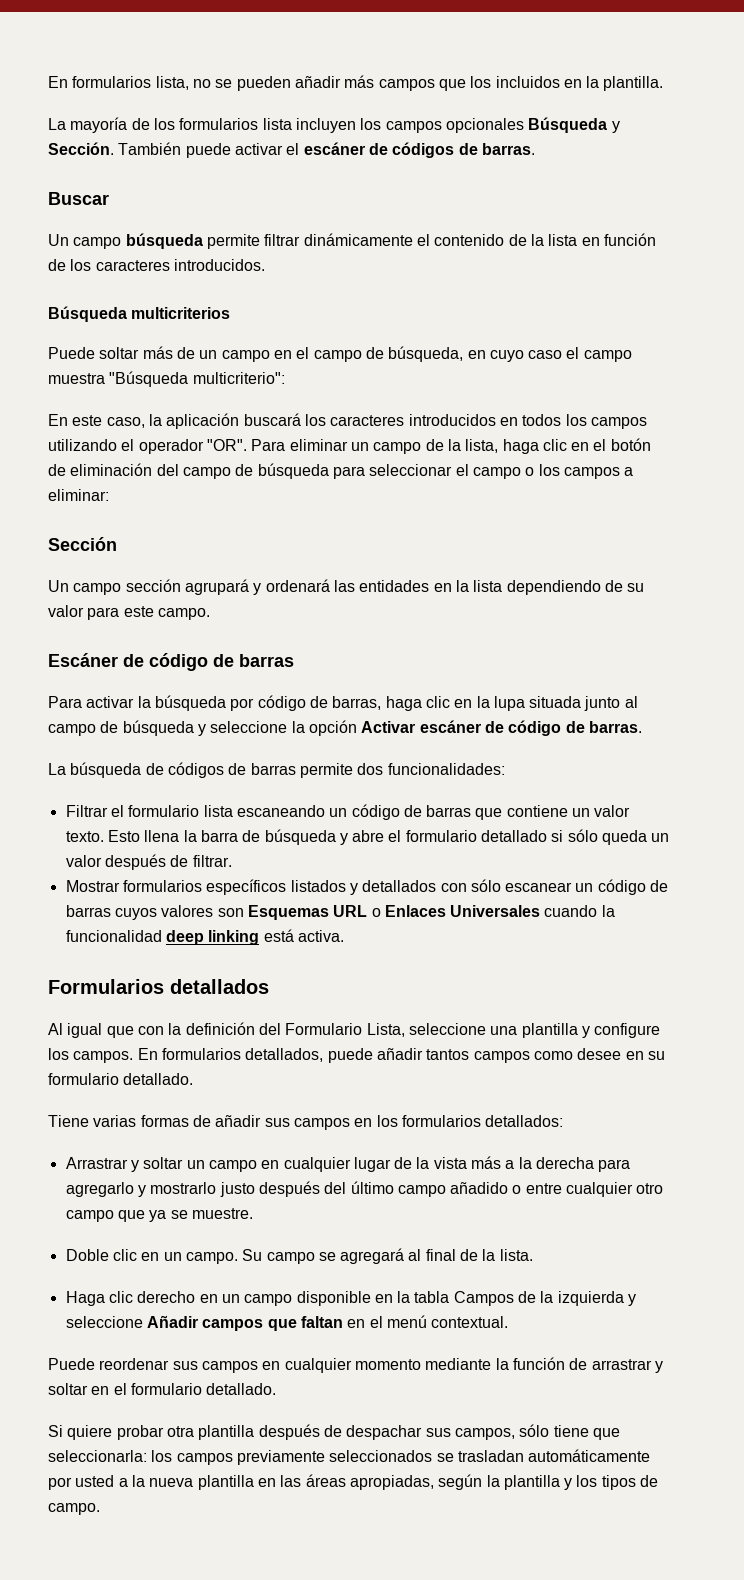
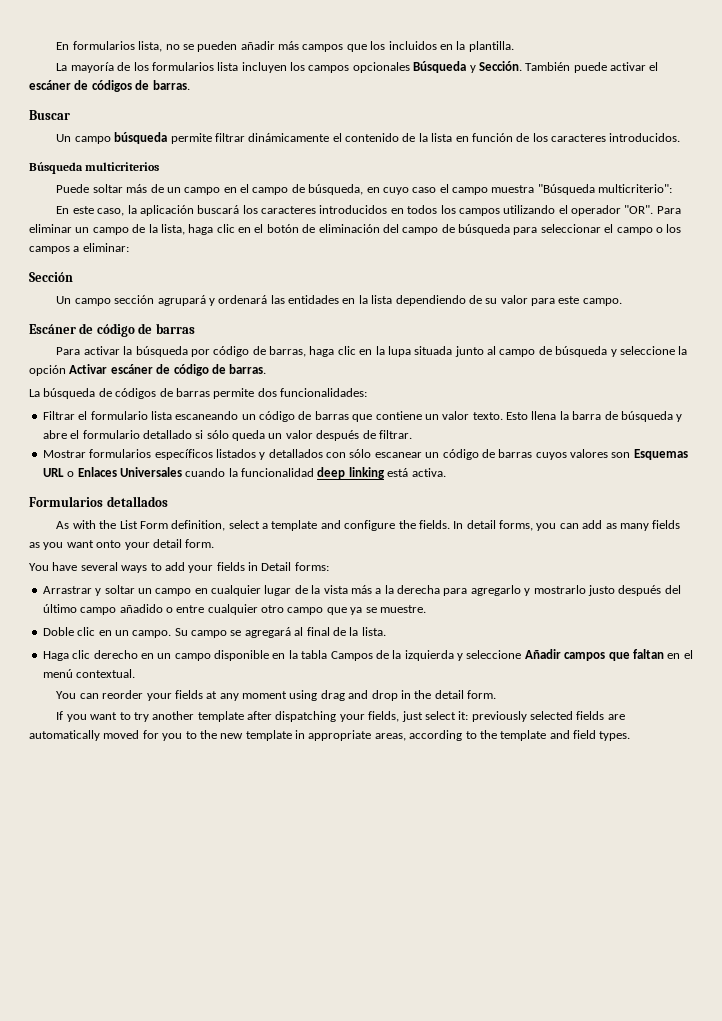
[48,1022,661,1038] [48,1048,665,1063] [48,1073,194,1085] [48,1115,564,1130] Al igual que con la definición del Formulario Lista, seleccione una plantilla y configure los campos. En formularios detallados, puede añadir tantos campos como desee en su formulario detallado. // Tiene varias formas de añadir sus campos en los formularios detallados: -> [56,520,681,531] [29,539,215,550] [29,562,329,573] As with the List Form definition, select a template and configure the fields. In detail forms, you can add as many fields as you want onto your detail form. // You have several ways to add your fields in Detail forms:
[48,1357,663,1373] [48,1383,277,1395] [48,1424,620,1440] [48,1449,651,1465] [48,1474,659,1490] [48,1503,100,1515] Puede reordenar sus campos en cualquier momento mediante la función de arrastrar y soltar en el formulario detallado. // Si quiere probar otra plantilla después de despachar sus campos, sólo tiene que seleccionarla: los campos previamente seleccionados se trasladan automáticamente por usted a la nueva plantilla en las áreas apropiadas, según la plantilla y los tipos de campo. -> [56,690,497,701] [56,711,625,722] [29,730,631,741] You can reorder your fields at any moment using drag and drop in the detail form. // If you want to try another template after dispatching your fields, just select it: previously selected fields are automatically moved for you to the new template in appropriate areas, according to the template and field types.

